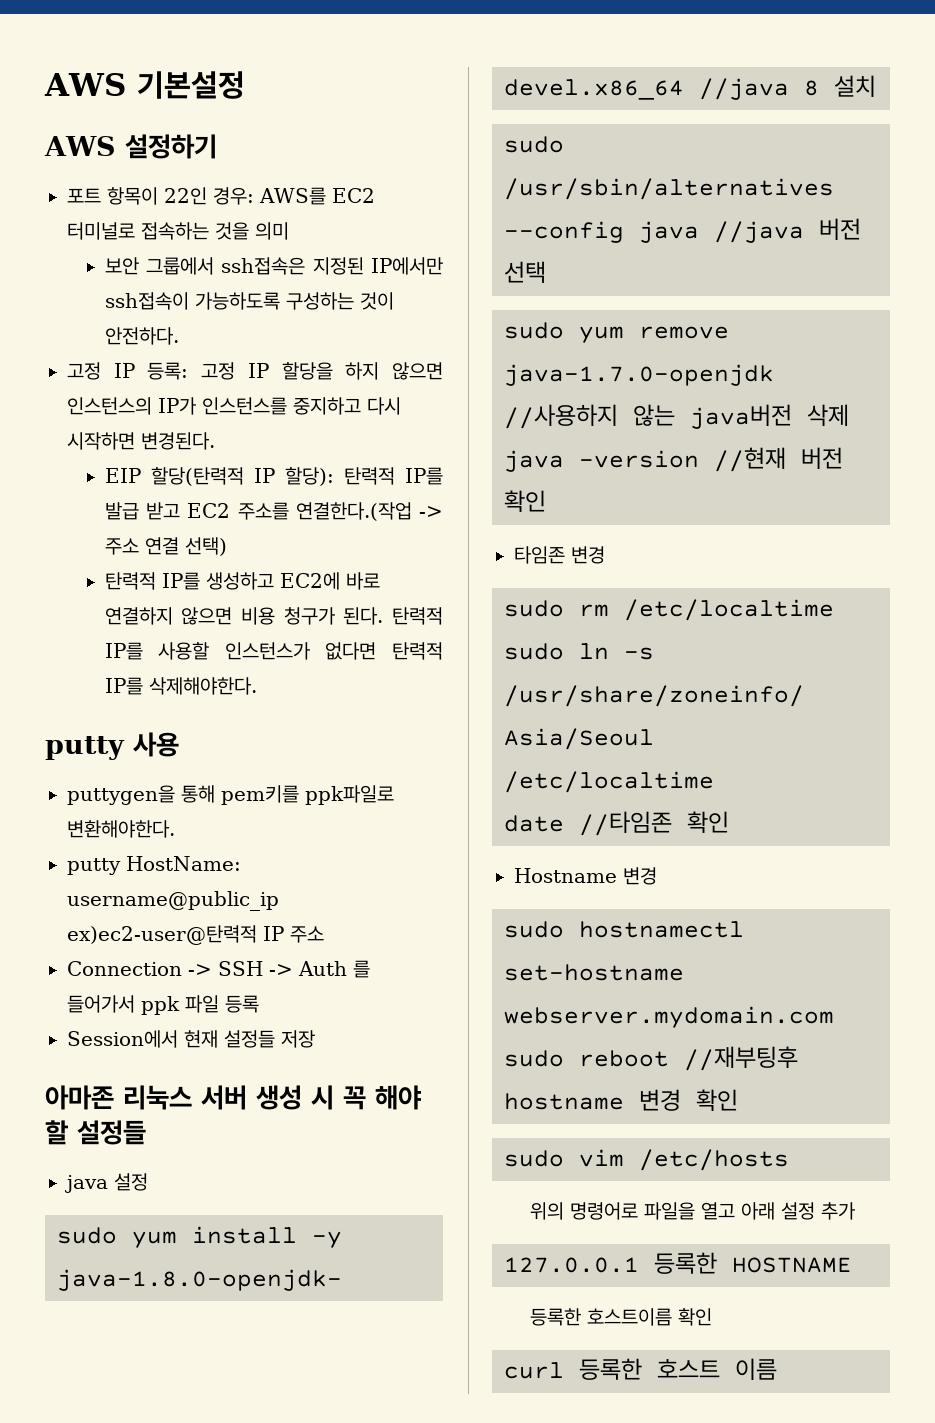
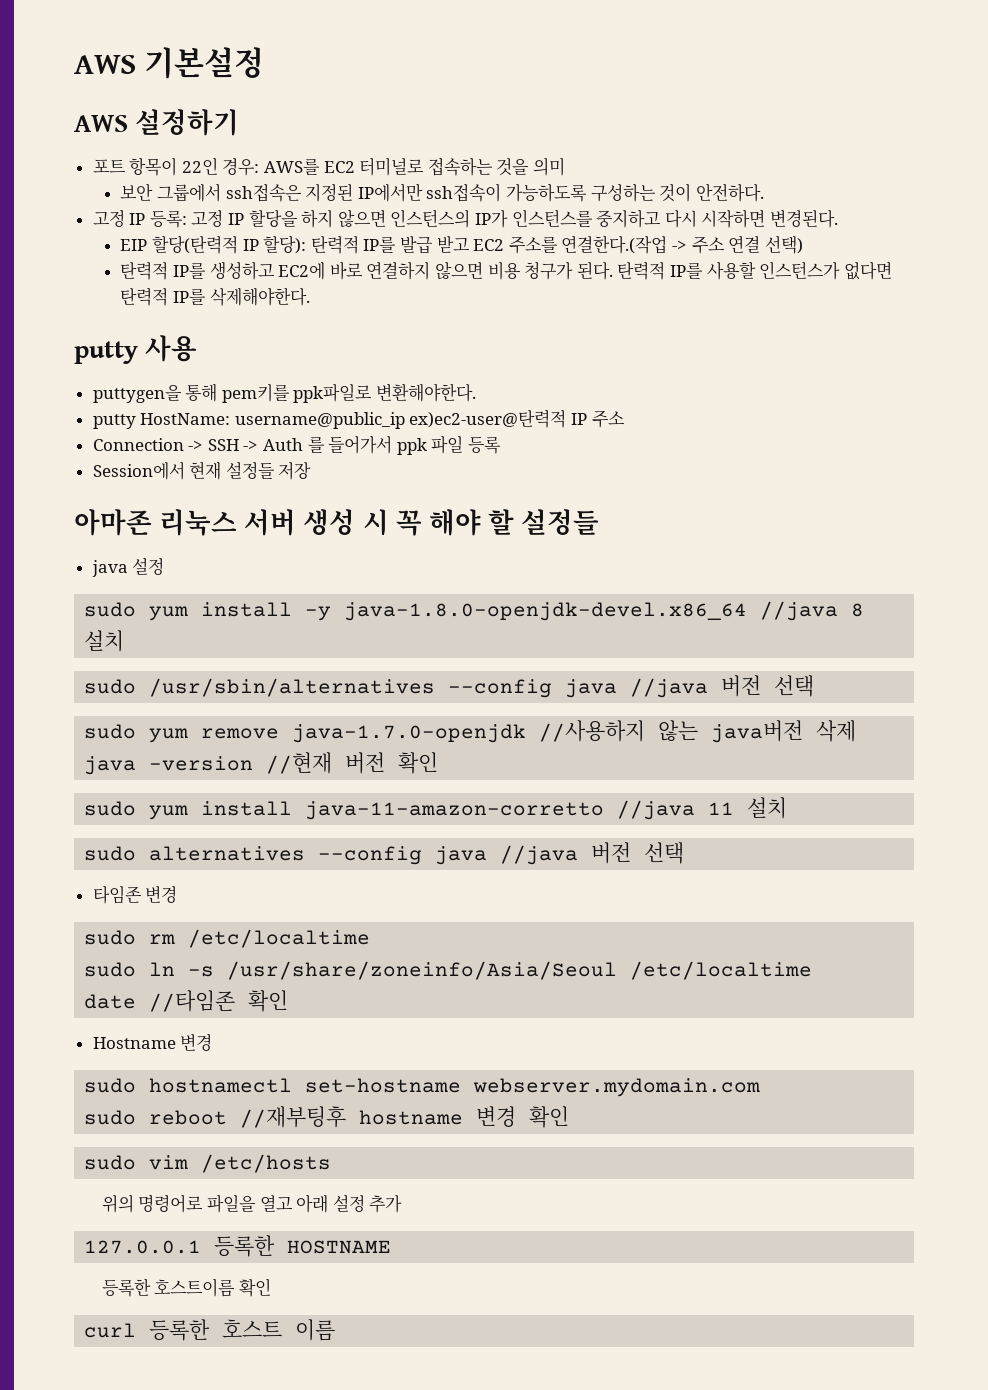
(546, 501) none -> [84,797,788,820] [84,842,685,865] // sudo yum install java-11-amazon-corretto //java 11 설치 // sudo alternatives --config java //java 버전 선택

